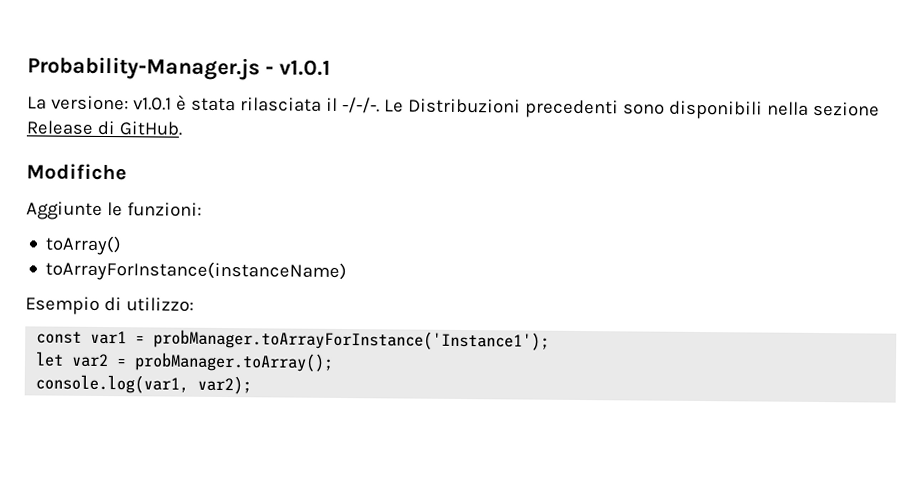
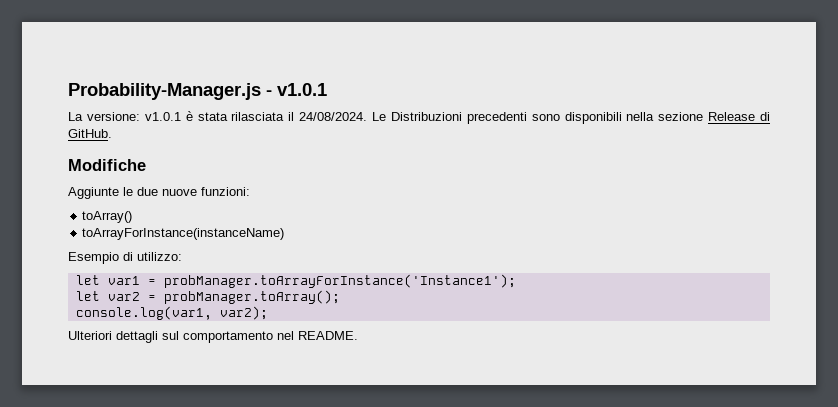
[341,96,380,114] -/-/-. -> [299,112,368,121] 24/08/2024.
(123, 209) none -> [137,187,197,196] due nuove
[36,331,83,344] const -> [75,275,100,285] let
(253, 385) none -> [68,331,358,343] // Ulteriori dettagli sul comportamento nel README.

